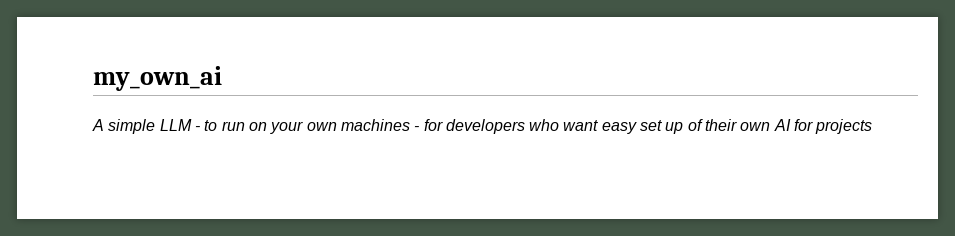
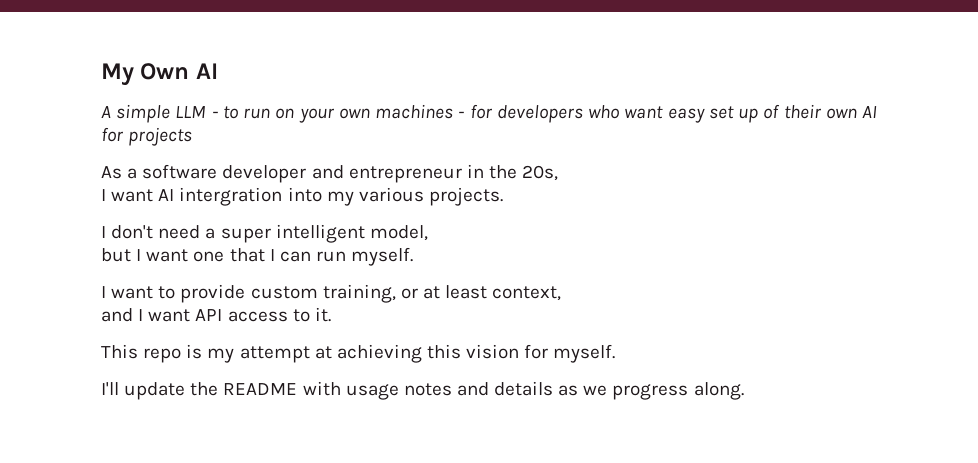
[93,66,222,91] my_own_ai -> [101,63,218,86] My Own AI
(873, 126) none -> [101,164,559,183] [101,187,503,206] [101,224,428,243] [101,247,414,266] [101,284,562,303] [101,307,331,322] [101,344,616,363] [101,381,744,400] // As a software developer and entrepreneur in the 20s, // I want AI intergration into my various projects. // I don't need a super intelligent model, // but I want one that I can run myself. // I want to provide custom training, or at least context, // and I want API access to it. // This repo is my attempt at achieving this vision for myself. // I'll update the README with usage notes and details as we progress along.

